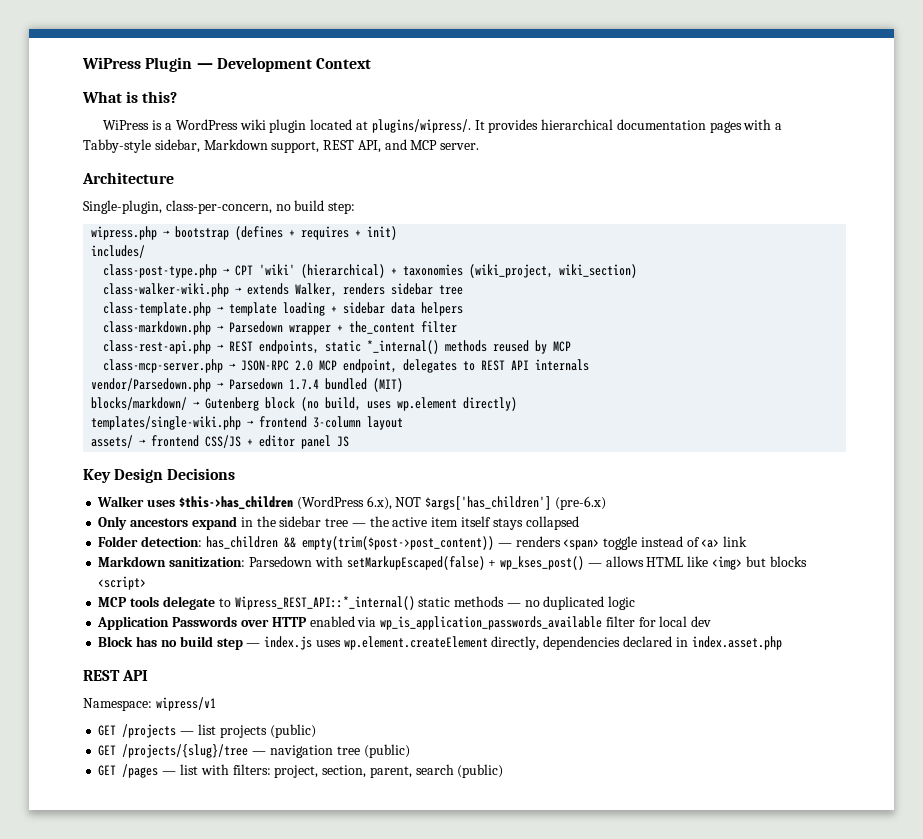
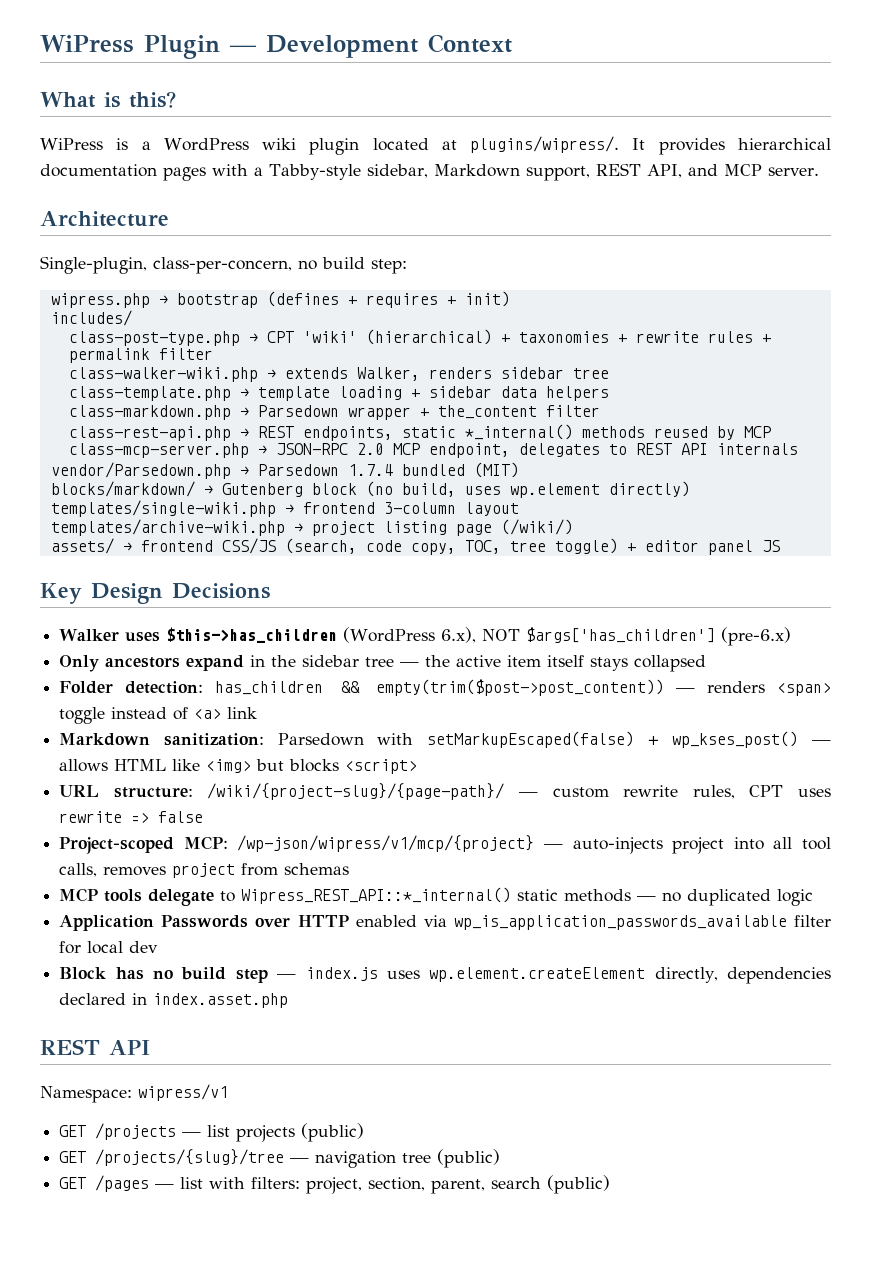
[469,264,638,278] (wiki_project, wiki_section) -> [617,331,771,343] [68,348,213,363] + rewrite rules + permalink filter
[91,435,242,448] assets/ → frontend CSS/JS -> [50,519,573,536] [50,538,618,555] templates/archive-wiki.php → project listing page (/wiki/) // assets/ → frontend CSS/JS (search, code copy, TOC, tree toggle)
(147, 583) none -> [59,783,831,800] [59,811,204,823] [59,835,831,854] [59,863,350,878] // URL structure: /wiki/{project-slug}/{page-path}/ — custom rewrite rules, CPT uses rewrite => false // Project-scoped MCP: /wp-json/wipress/v1/mcp/{project} — auto-injects project into all tool calls, removes project from schemas

